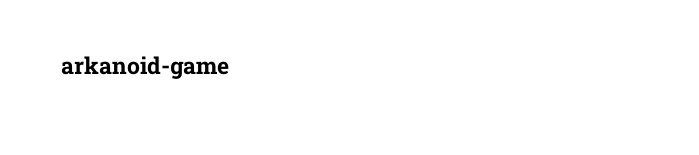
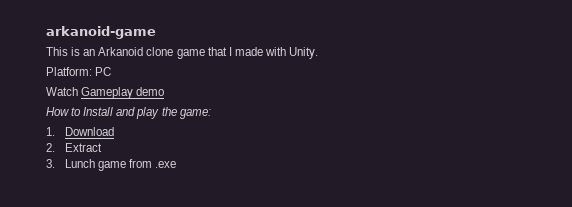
(229, 67) none -> [46,47,319,59] [46,67,112,76] [46,87,165,99] [46,107,211,119] [46,127,114,136] [46,143,102,152] [46,159,176,171] // This is an Arkanoid clone game that I made with Unity. // Platform: PC // Watch Gameplay demo // How to Install and play the game: // 1. Download // 2. Extract // 3. Lunch game from .exe

